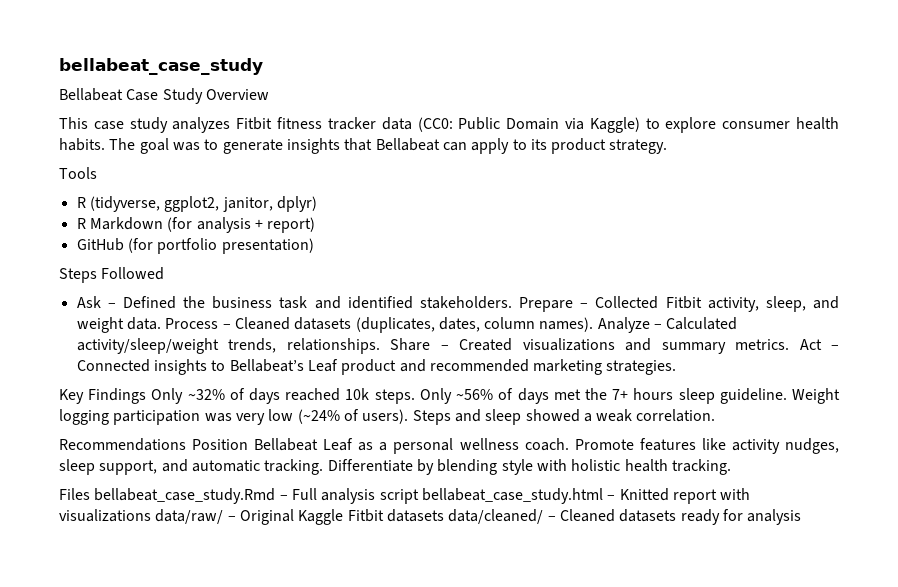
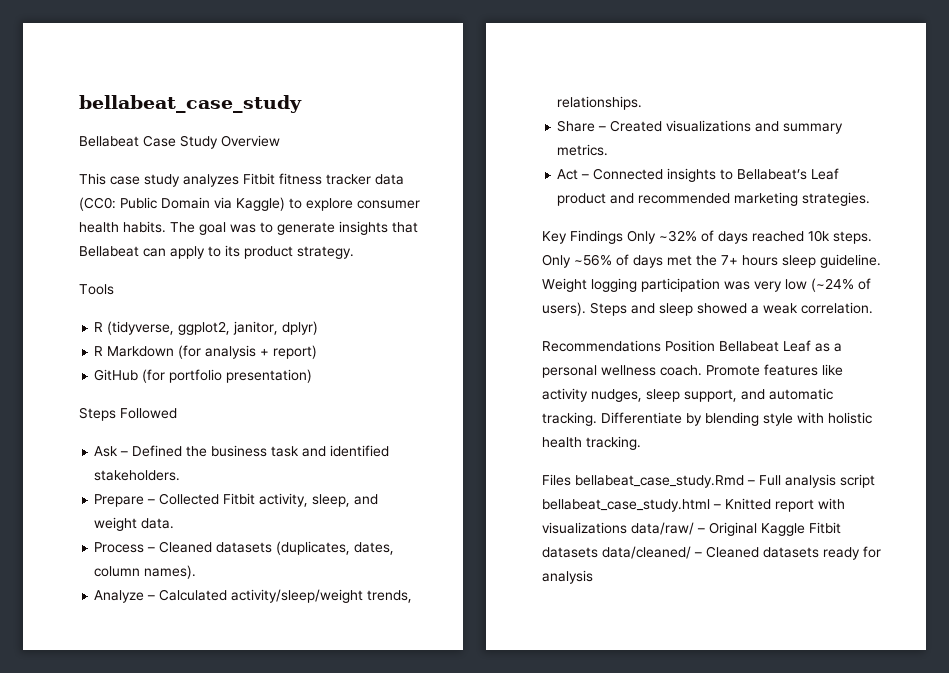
(512, 302) none -> (181, 475) //
(161, 323) none -> (175, 523) //
(594, 324) none -> (197, 572) //
(380, 346) none -> (643, 103) //
(790, 344) none -> (609, 150) //

